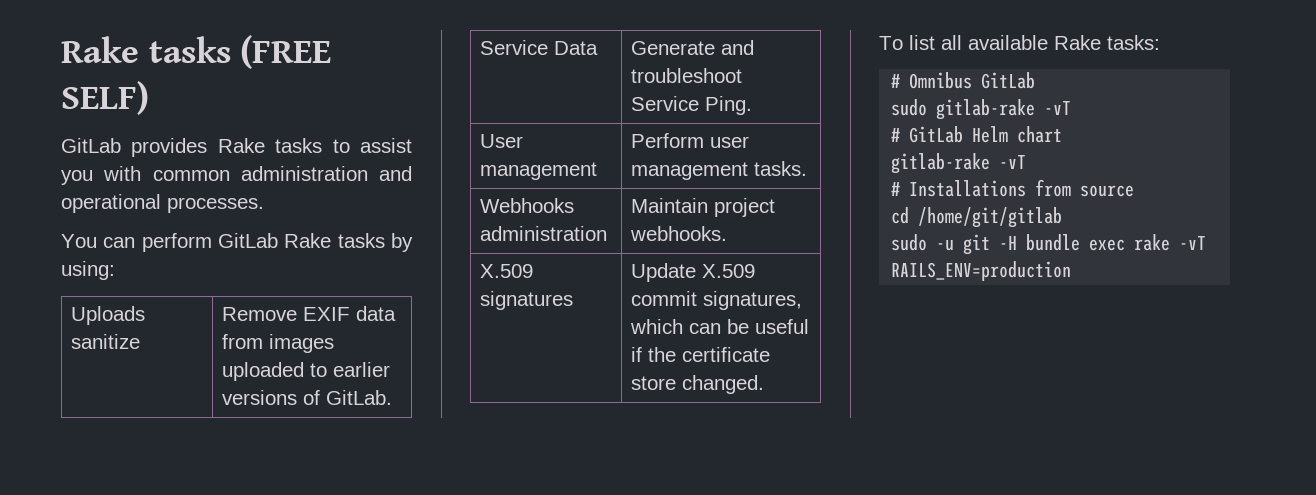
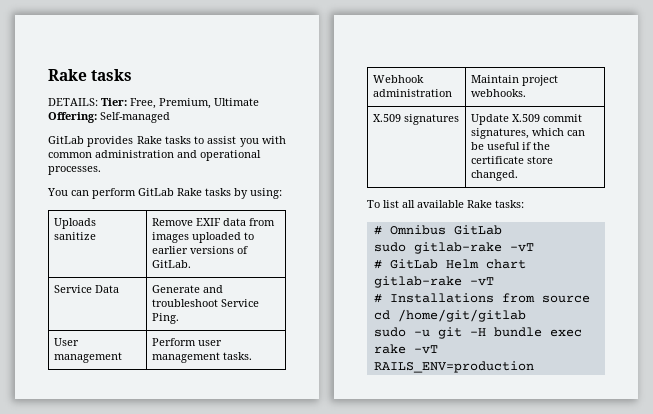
[61,35,332,69] [61,81,149,115] Rake tasks (FREE SELF) -> [48,69,133,81] [48,98,259,109] [48,112,170,123] Rake tasks // DETAILS: Tier: Free, Premium, Ultimate Offering: Self-managed
[480,198,575,213] Webhooks -> [373,75,425,83] Webhook

